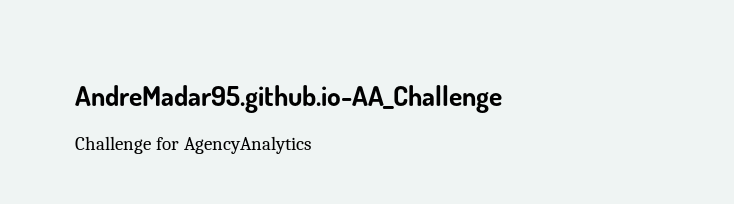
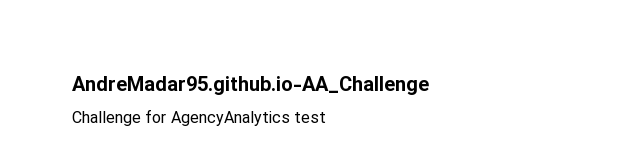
(312, 145) none -> [293,112,326,123] test

